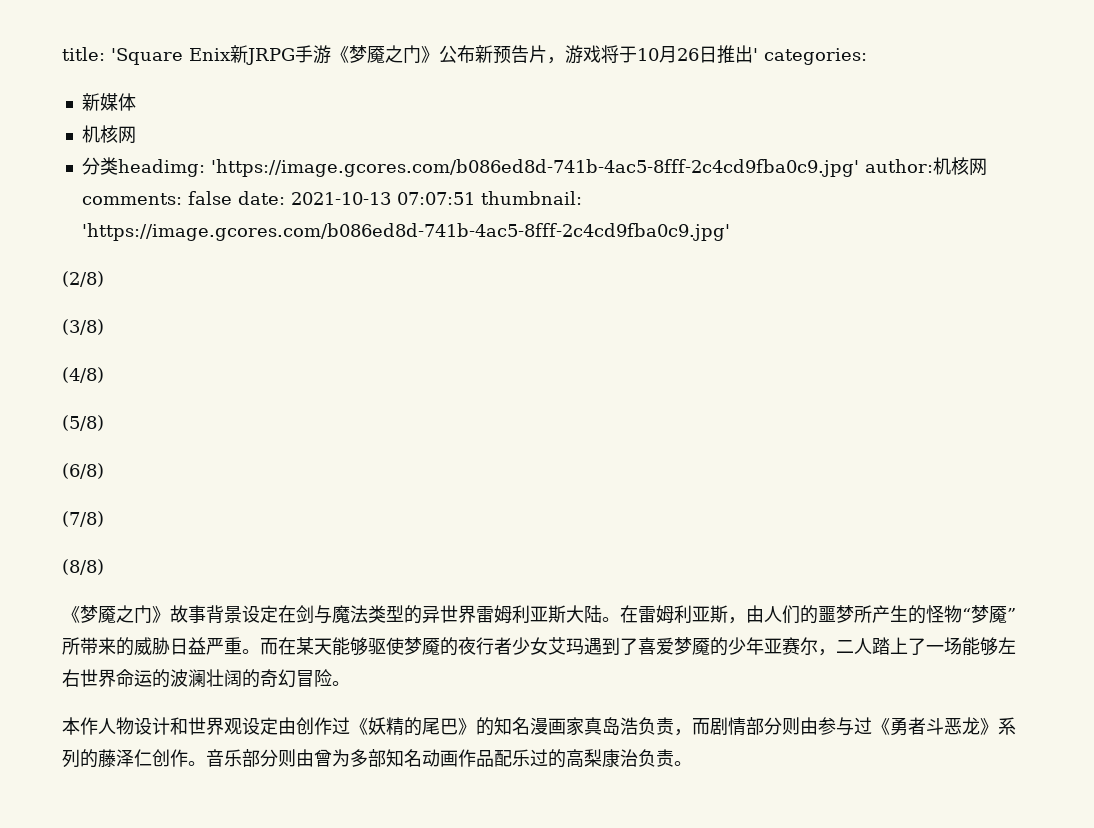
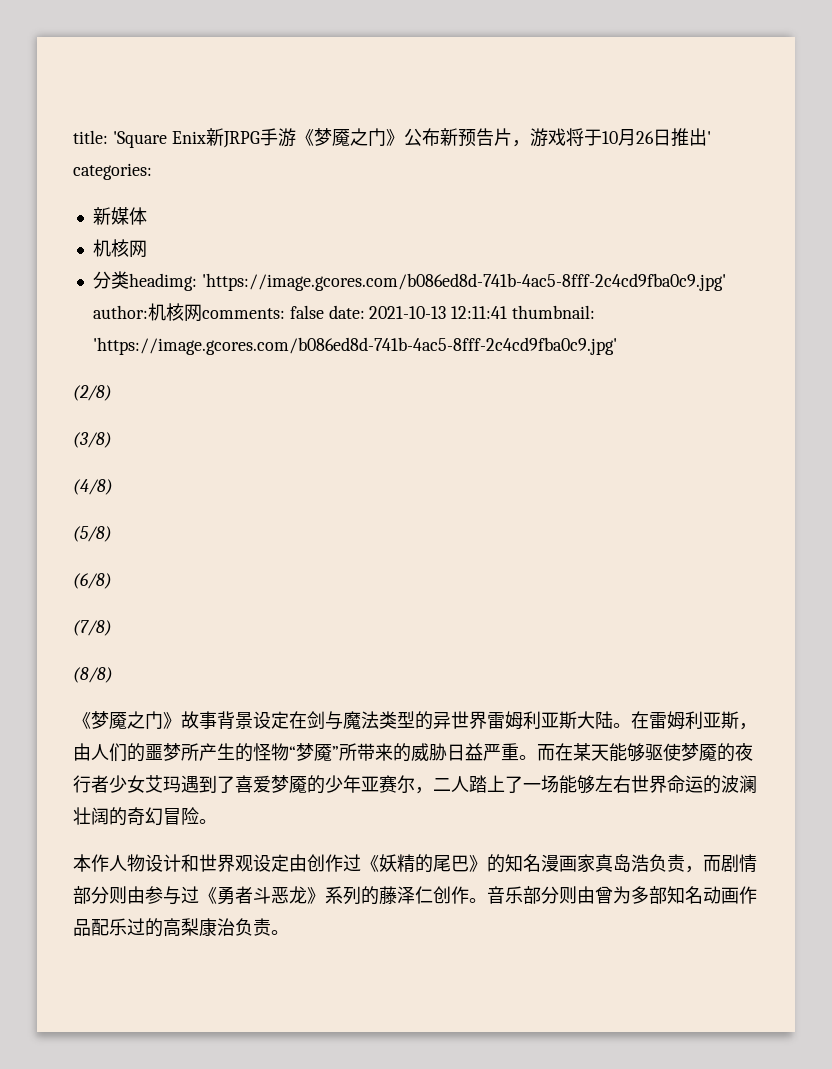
[396,192,475,205] 07:07:51 -> [451,306,508,319] 12:11:41

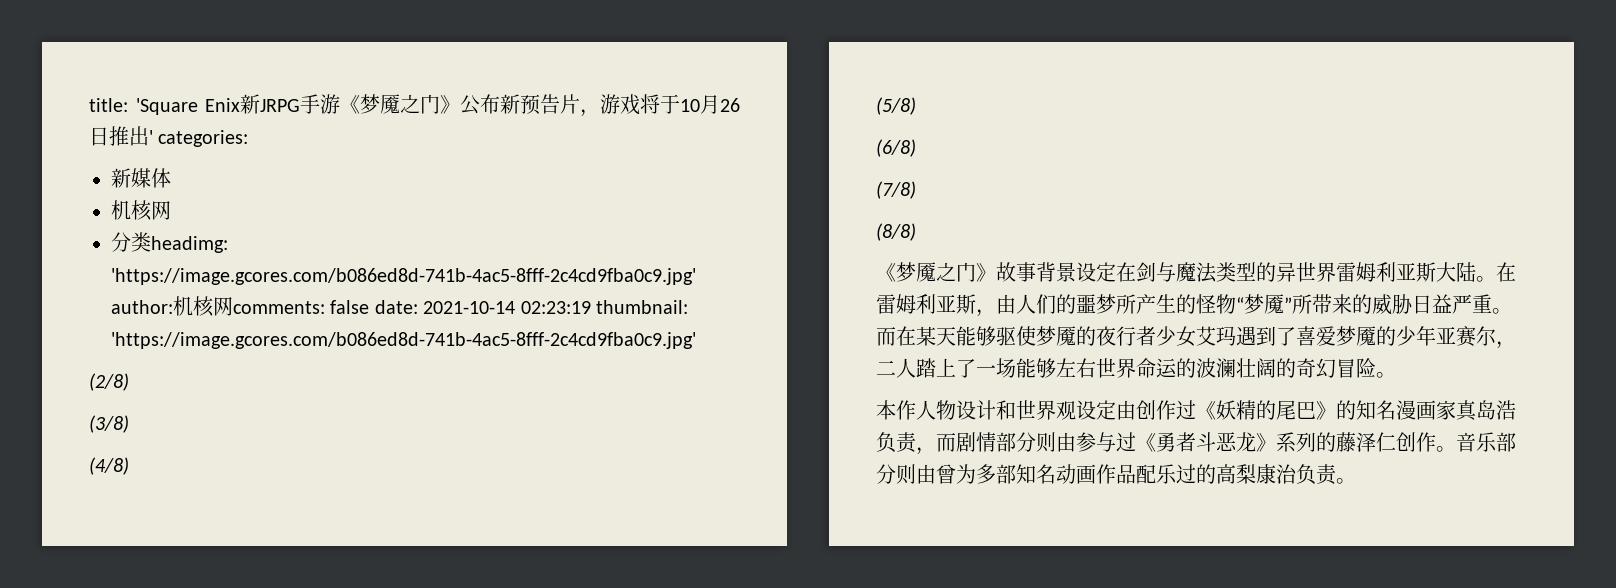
[369,306,508,319] 2021-10-13 12:11:41 -> [423,301,591,314] 2021-10-14 02:23:19

